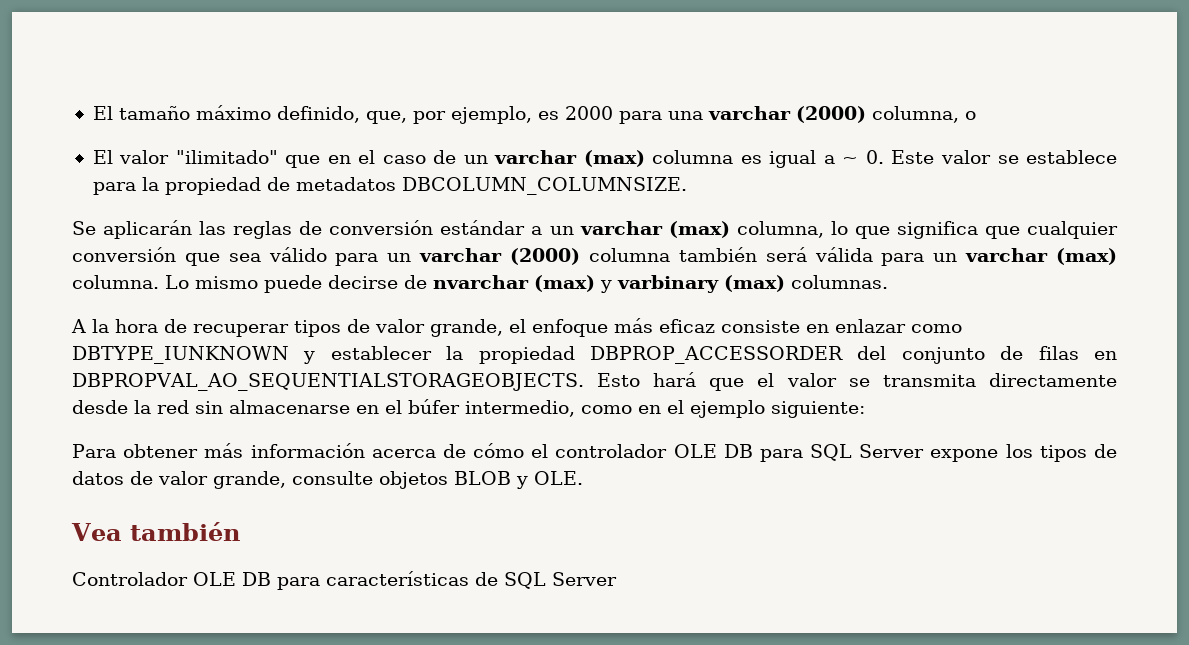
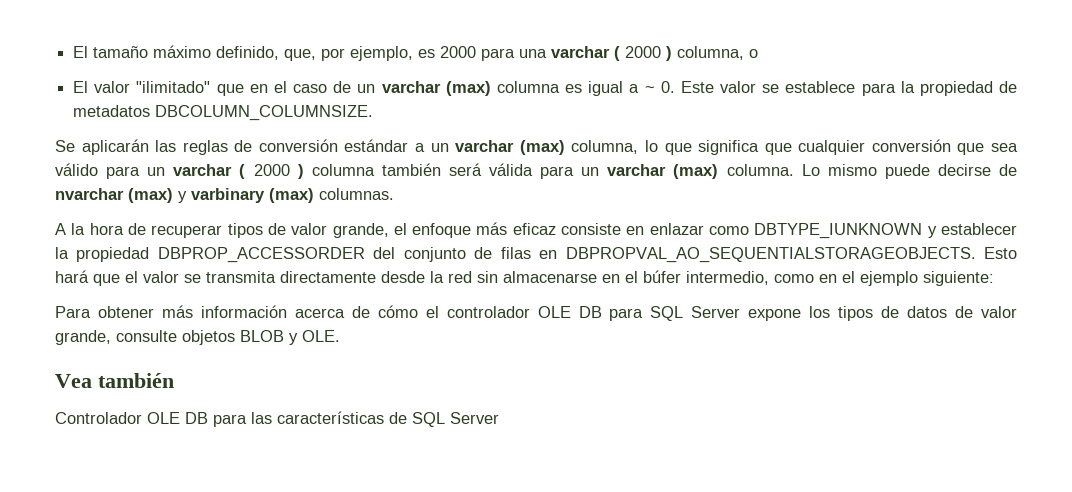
[795,106,866,123] (2000) -> [614,46,673,61] ( 2000 )
[510,248,581,265] (2000) -> [239,164,304,179] ( 2000 )
(320, 583) none -> [251,412,272,424] las

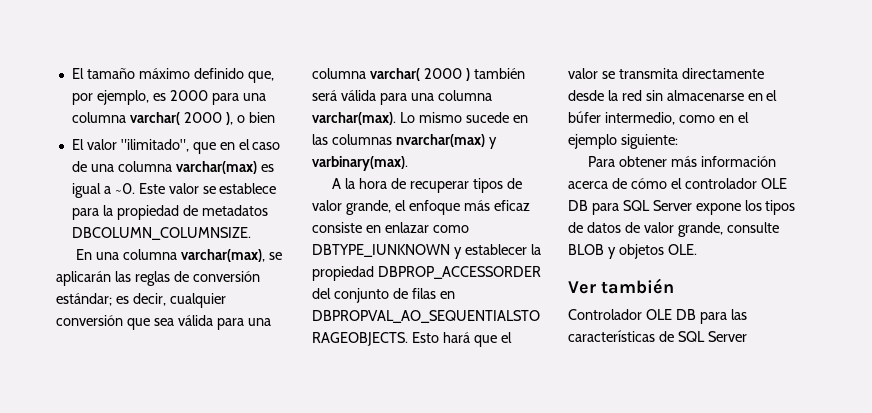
[216,46,280,60] definido, -> [193,68,244,79] definido
[551,46,745,61] varchar ( 2000 ) columna, -> [71,112,233,125] columna varchar( 2000 ),
(759, 53) none -> [248,112,275,123] bien
[136,81,211,93] "ilimitado" -> [120,139,189,152] "ilimitado",
[357,81,560,96] un varchar (max) columna -> [90,161,257,174] una columna varchar(max)
[644,81,675,93] ~ 0. -> [114,183,135,194] ~0.
[55,140,75,152] Se -> [76,249,282,262] En una columna varchar(max), se
[344,139,1018,155] [55,163,375,179] estándar a un varchar (max) columna, lo que significa que cualquier conversión que sea válido para un varchar ( 2000 ) columna -> [56,293,226,308] [56,315,271,330] [312,68,470,81] estándar; es decir, cualquier conversión que sea válida para una columna varchar( 2000 )
[581,164,1018,179] [55,188,394,203] un varchar (max) columna. Lo mismo puede decirse de nvarchar (max) y varbinary (max) columnas. -> [410,90,492,101] [312,112,528,125] [312,134,497,149] [312,156,408,171] una columna varchar(max). Lo mismo sucede en las columnas nvarchar(max) y varbinary(max).
[182,330,235,345] objetos -> (779, 227) none
(298, 339) none -> [618,244,664,259] objetos
[55,374,92,388] Vea -> [568,281,596,294] Ver

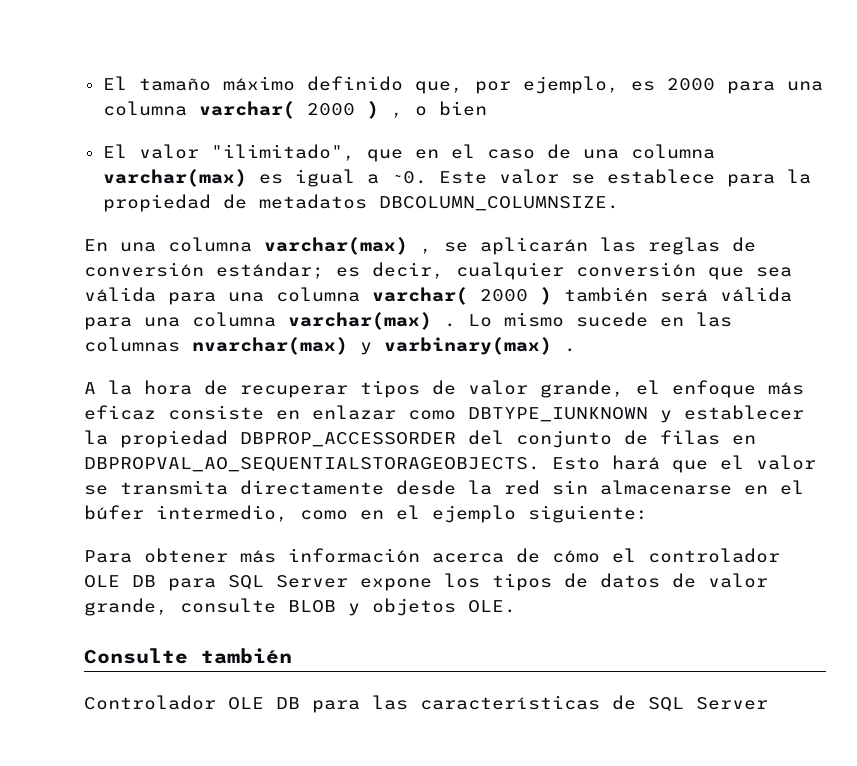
[225,112,233,125] ), -> [366,101,403,119] ) ,
[180,249,265,262] varchar(max), -> [264,237,432,255] varchar(max) ,
[312,112,396,125] varchar(max). -> [288,312,456,330] varchar(max) .
[312,156,408,171] varbinary(max). -> [384,337,576,355] varbinary(max) .
[568,281,596,294] Ver -> [84,648,188,664] Consulte

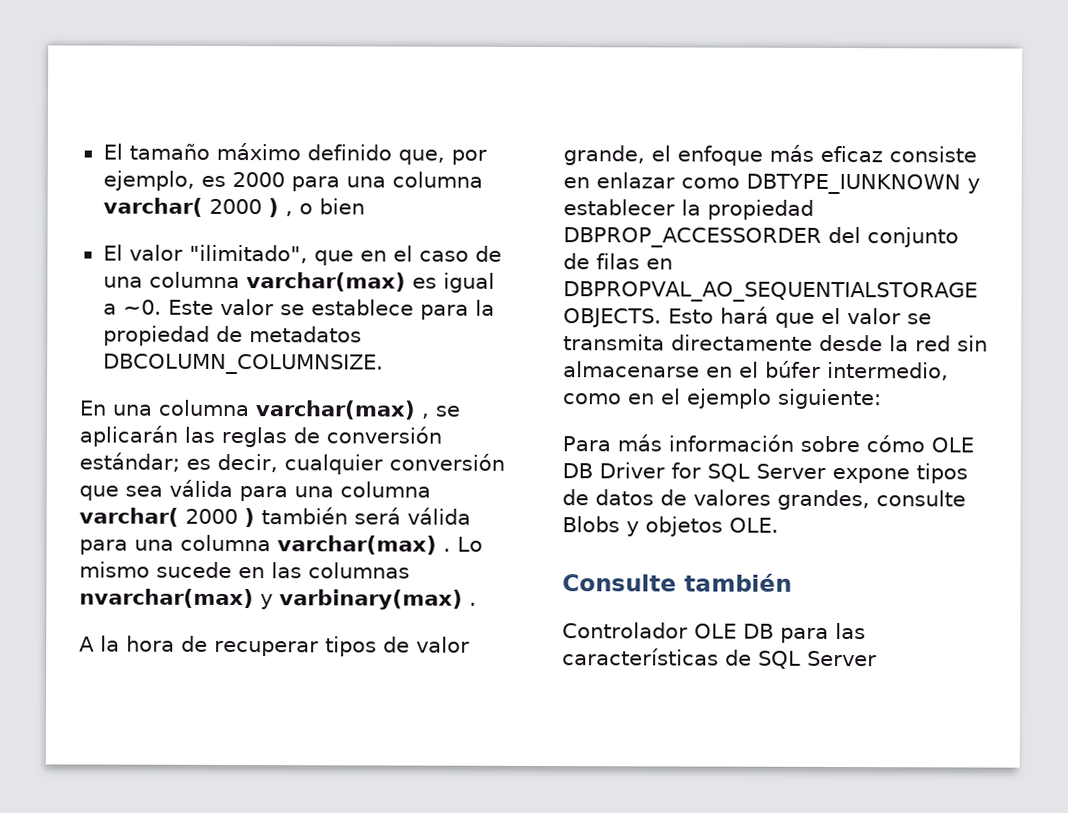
[144,548,228,563] obtener -> (611, 444) none
[432,548,780,563] [84,575,216,591] acerca de cómo el controlador OLE DB para -> [799,435,974,453] [562,462,701,479] sobre cómo OLE DB Driver for
[444,573,480,588] los -> (910, 475) none
[708,573,768,588] [84,598,336,616] valor grande, consulte BLOB -> [693,489,966,511] [562,516,620,533] valores grandes, consulte Blobs

